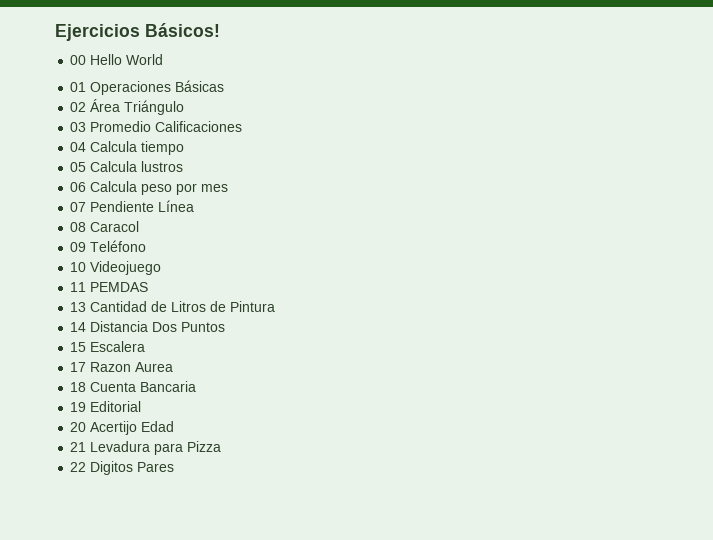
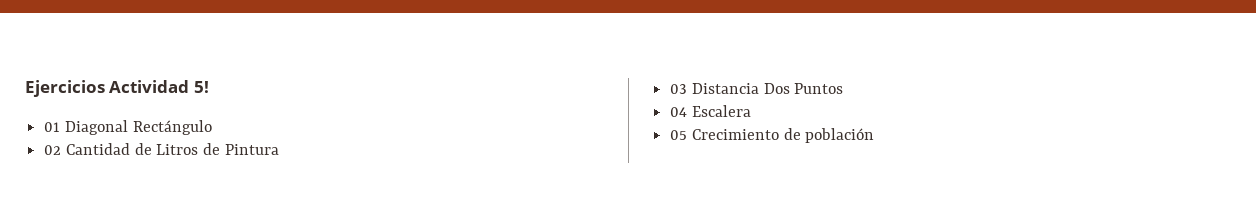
[145,23,220,37] [70,54,164,65] Básicos! // 00 Hello World -> [109,80,209,93] Actividad 5!
[90,80,225,95] Operaciones Básicas -> [64,120,212,135] Diagonal Rectángulo
[90,99,185,115] [70,121,243,132] [70,141,185,155] [70,161,184,172] [70,181,229,195] [70,200,195,212] [70,221,140,232] [70,240,147,252] [70,261,162,275] [70,282,149,292] [70,302,87,312] Área Triángulo // 03 Promedio Calificaciones // 04 Calcula tiempo // 05 Calcula lustros // 06 Calcula peso por mes // 07 Pendiente Línea // 08 Caracol // 09 Teléfono // 10 Videojuego // 11 PEMDAS // 13 -> (62, 150) none
[70,322,87,332] 14 -> [670,84,688,94] 03
[70,342,87,352] 15 -> [670,107,688,117] 04
[70,362,174,372] [70,381,197,392] [70,401,142,412] [70,421,175,435] [70,441,222,455] [70,461,175,475] 17 Razon Aurea // 18 Cuenta Bancaria // 19 Editorial // 20 Acertijo Edad // 21 Levadura para Pizza // 22 Digitos Pares -> [670,128,875,143] 05 Crecimiento de población

